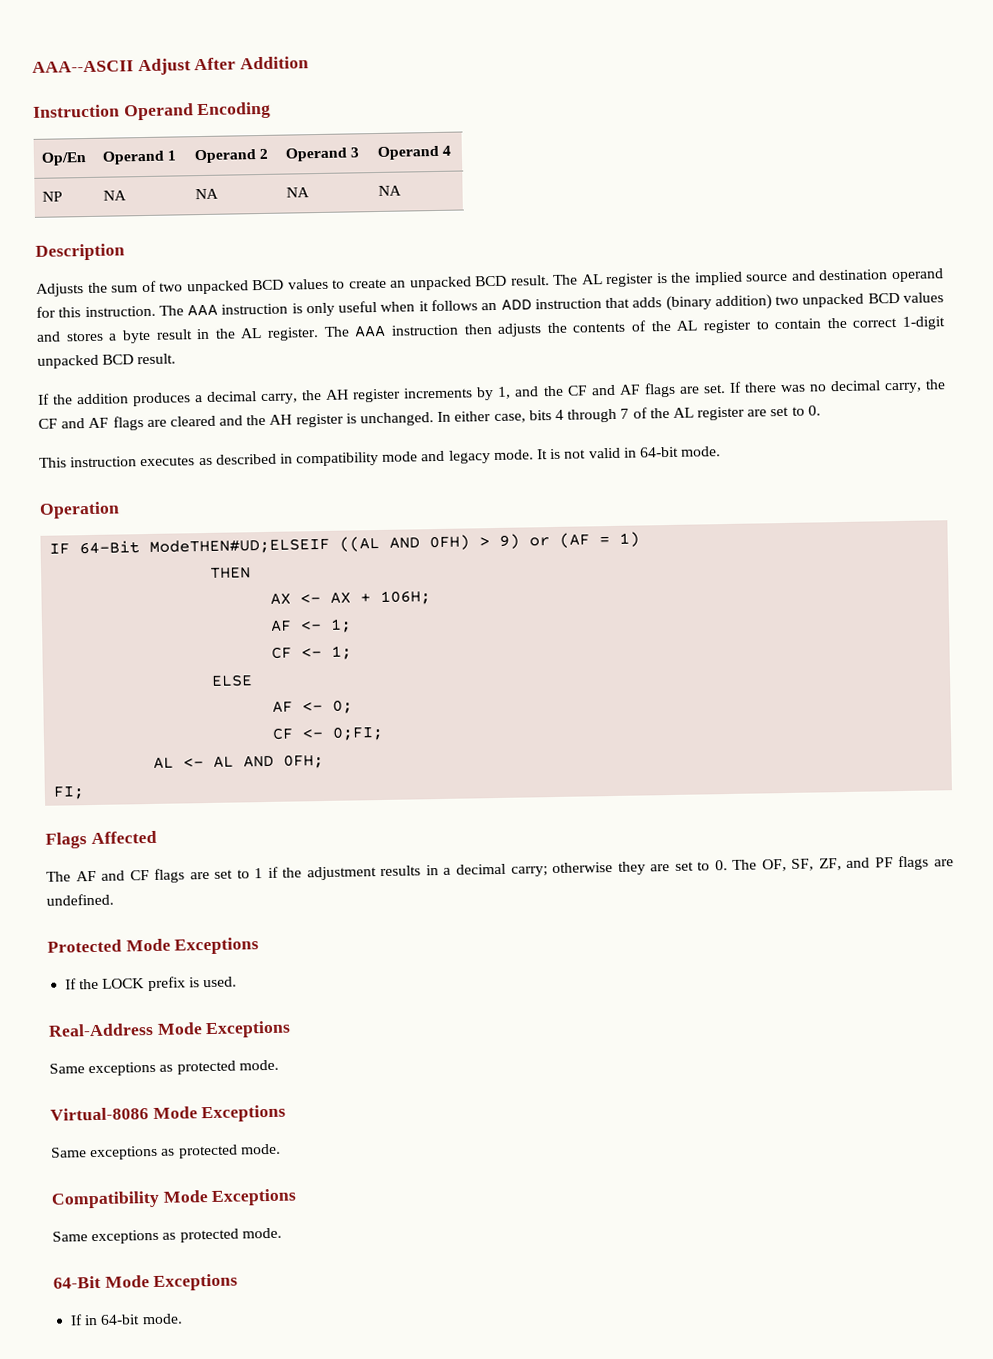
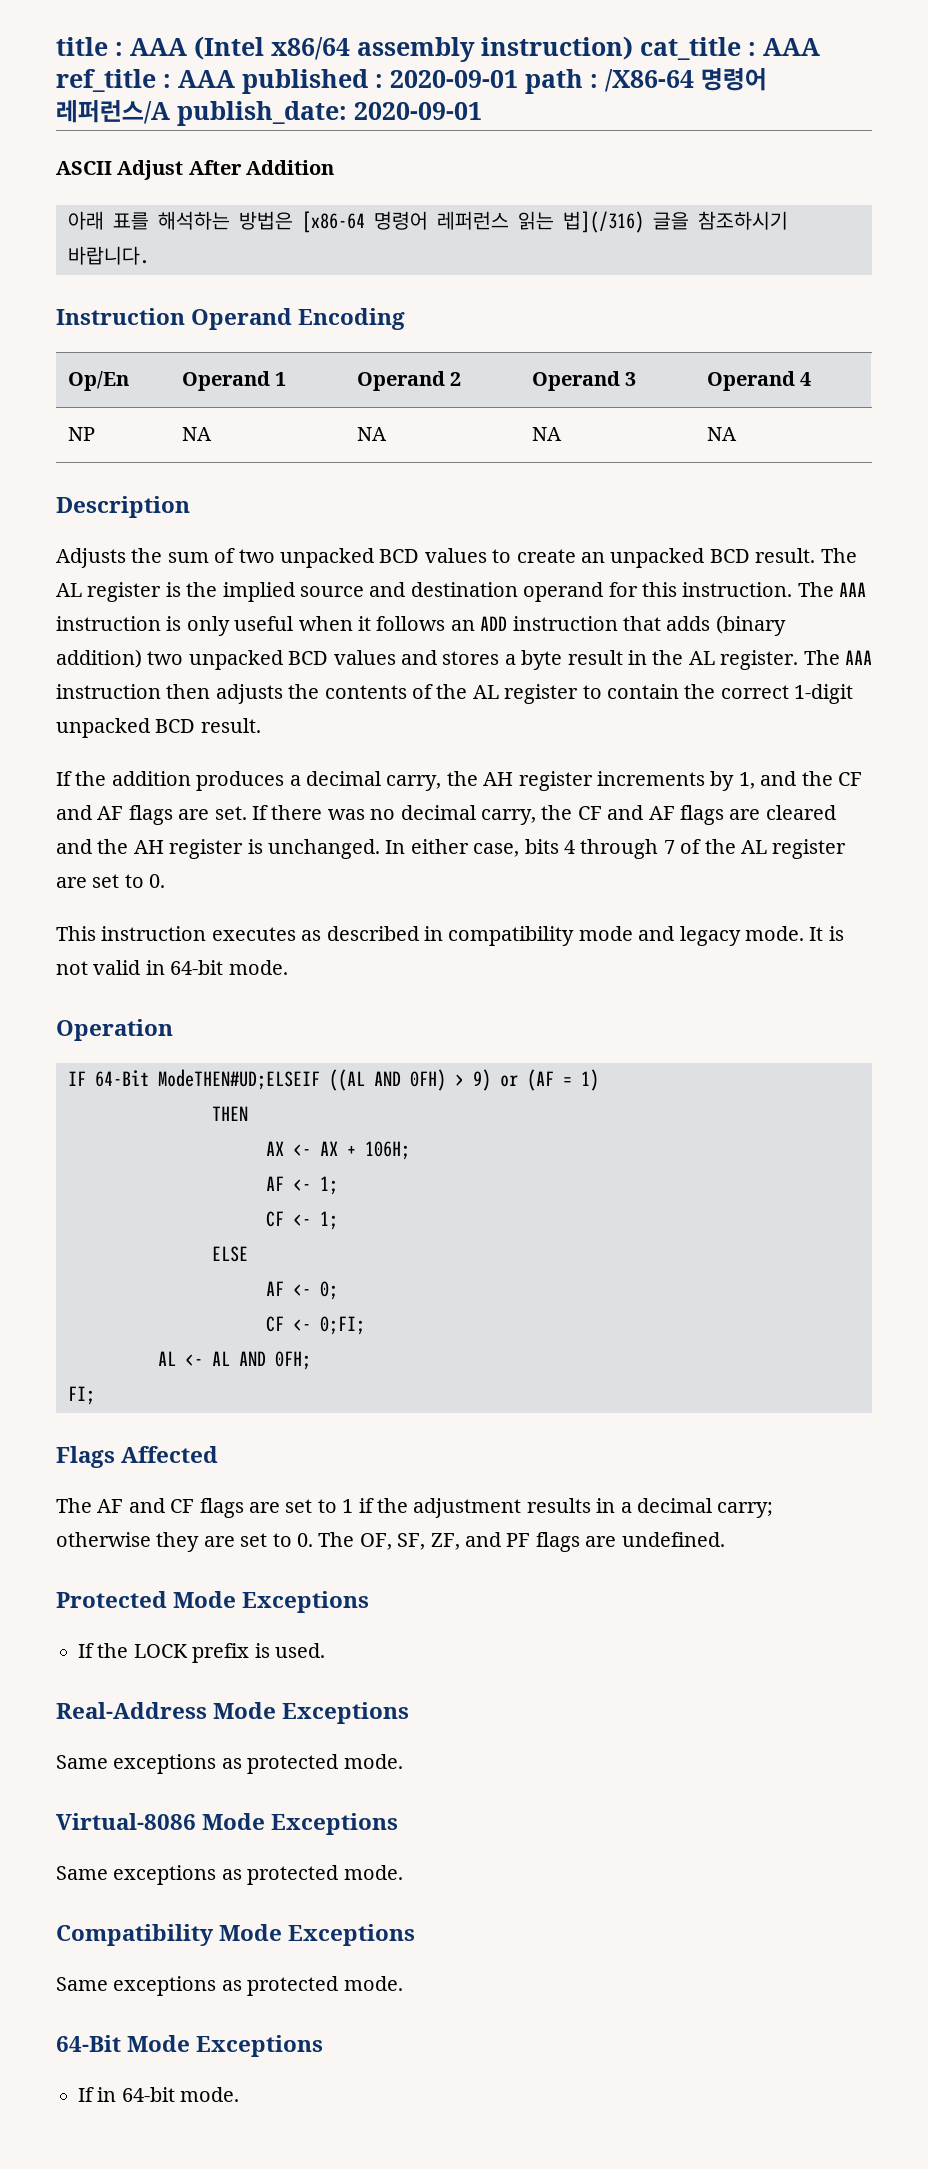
[32,56,310,76] AAA--ASCII Adjust After Addition -> [56,36,820,62] [56,68,767,94] [56,100,482,126] [56,160,335,180] [68,211,788,233] [68,246,149,265] title : AAA (Intel x86/64 assembly instruction) cat_title : AAA ref_title : AAA published : 2020-09-01 path : /X86-64 명령어 레퍼런스/A publish_date: 2020-09-01 // ASCII Adjust After Addition // 아래 표를 해석하는 방법은 [x86-64 명령어 레퍼런스 읽는 법](/316) 글을 참조하시기 바랍니다.

